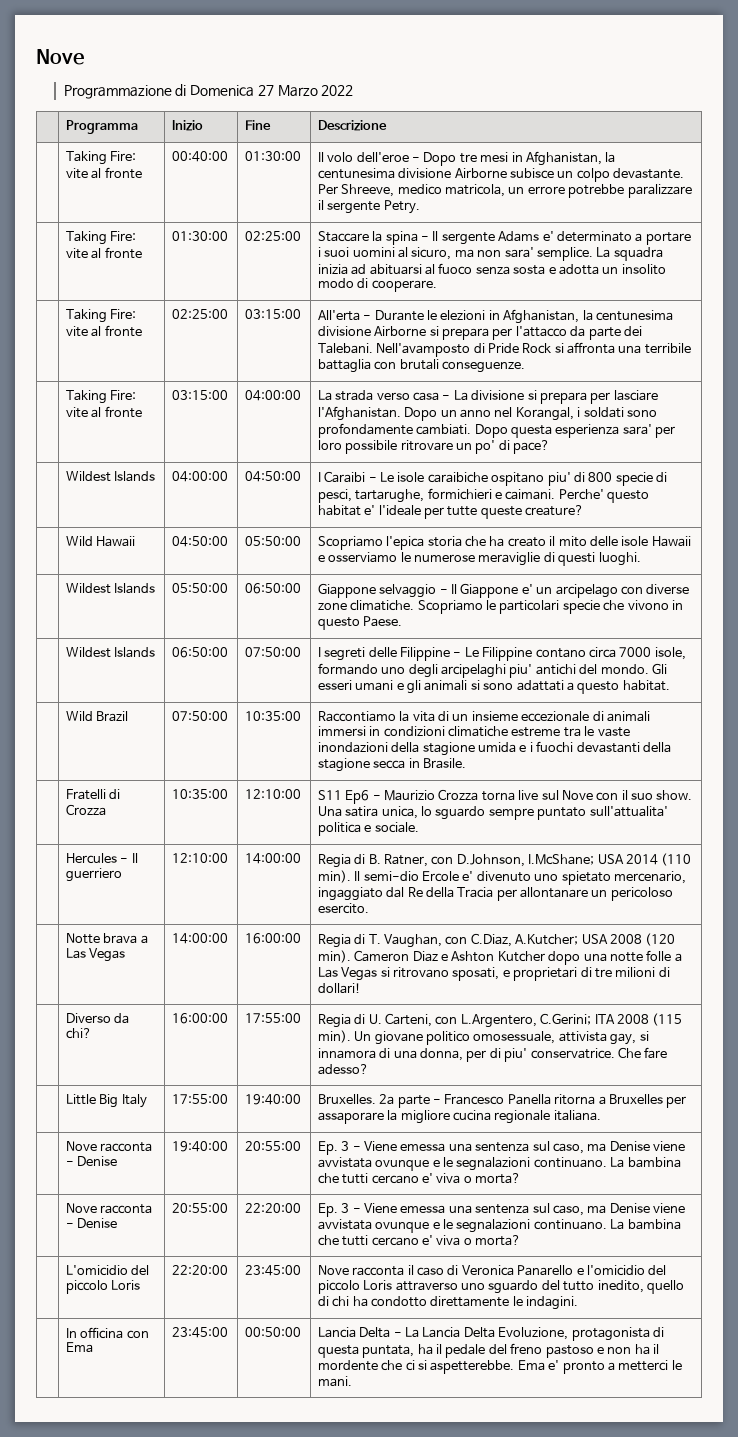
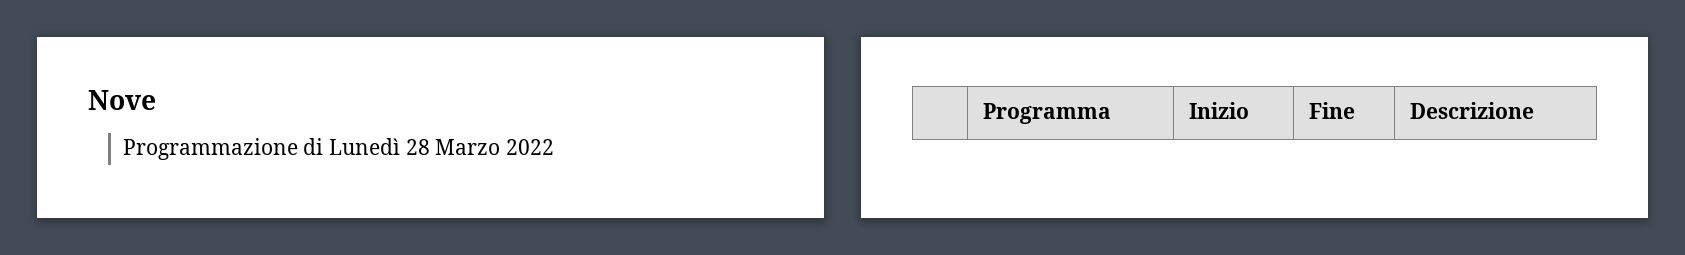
[190,85,274,97] Domenica 27 -> [329,138,430,155] Lunedì 28
[65,151,137,165] [65,167,142,179] [171,151,228,162] [244,151,301,161] [317,151,616,166] [317,168,685,182] [317,184,692,198] [317,200,420,214] [65,231,137,245] [65,247,142,259] [171,231,228,241] [244,231,301,241] [317,231,691,245] [317,247,663,261] [317,263,666,275] [317,278,437,292] [65,309,137,323] [65,325,142,337] [171,309,228,319] [244,309,301,319] [317,309,673,324] [317,326,642,340] [317,342,691,357] [317,359,525,373] [65,390,137,404] [65,406,142,418] [171,390,228,400] [244,390,301,401] [317,390,658,404] [317,406,657,421] [317,423,676,438] [317,440,551,454] [65,471,156,482] [171,471,228,482] [244,471,301,482] [317,471,667,486] [317,488,650,503] [317,505,585,519] [65,536,136,547] [171,536,228,547] [244,536,301,546] [317,536,691,550] [317,552,641,566] [65,583,156,594] [171,583,228,593] [244,583,301,594] [317,583,690,598] [317,600,683,614] [317,616,403,630] [65,647,156,658] [171,647,228,658] [244,647,301,657] [317,647,686,661] [317,663,667,678] [317,680,670,694] [65,711,129,722] [171,711,228,721] [244,711,301,721] [317,711,650,722] [317,726,630,737] [317,741,671,756] [317,758,466,772] [65,789,121,800] [65,804,106,816] [171,789,228,799] [244,789,301,799] [317,789,693,804] [317,806,668,820] [317,822,419,836] [65,853,138,864] [65,868,122,882] [171,853,228,863] [244,853,301,864] [317,853,692,868] [317,870,686,885] [317,887,673,901] [317,903,369,914] [65,933,148,944] [65,948,126,962] [171,933,228,944] [244,933,301,944] [317,933,676,948] [317,950,682,965] [317,967,670,981] [317,983,361,994] [65,1013,130,1024] [65,1028,92,1039] [171,1013,228,1024] [244,1013,301,1023] [317,1013,683,1028] [317,1030,649,1045] [317,1047,668,1062] [317,1064,369,1075] [65,1094,147,1108] [171,1094,228,1104] [244,1094,301,1105] [317,1094,687,1108] [317,1110,601,1124] [65,1141,153,1152] [65,1156,118,1166] [171,1141,228,1152] [244,1141,301,1151] [317,1141,685,1155] [317,1157,681,1171] [317,1173,522,1184] [65,1203,153,1214] [65,1218,118,1228] [171,1203,228,1213] [244,1203,301,1213] [317,1203,685,1217] [317,1219,681,1233] [317,1235,522,1246] [65,1265,150,1276] [65,1280,141,1294] [171,1265,228,1275] [244,1265,301,1276] [317,1265,667,1276] [317,1280,684,1294] [317,1296,579,1310] [65,1327,149,1339] [65,1342,93,1353] [171,1327,228,1338] [244,1327,301,1337] [317,1327,664,1341] [317,1343,659,1358] [317,1360,682,1374] [317,1376,352,1387] // | Taking Fire: vite al fronte | 00:40:00 | 01:30:00 | Il volo dell'eroe - Dopo tre mesi in Afghanistan, la centunesima divisione Airborne subisce un colpo devastante. Per Shreeve, medico matricola, un errore potrebbe paralizzare il sergente Petry. // | Taking Fire: vite al fronte | 01:30:00 | 02:25:00 | Staccare la spina - Il sergente Adams e' determinato a portare i suoi uomini al sicuro, ma non sara' semplice. La squadra inizia ad abituarsi al fuoco senza sosta e adotta un insolito modo di cooperare. // | Taking Fire: vite al fronte | 02:25:00 | 03:15:00 | All'erta - Durante le elezioni in Afghanistan, la centunesima divisione Airborne si prepara per l'attacco da parte dei Talebani. Nell'avamposto di Pride Rock si affronta una terribile battaglia con brutali conseguenze. // | Taking Fire: vite al fronte | 03:15:00 | 04:00:00 | La strada verso casa - La divisione si prepara per lasciare l'Afghanistan. Dopo un anno nel Korangal, i soldati sono profondamente cambiati. Dopo questa esperienza sara' per loro possibile ritrovare un po' di pace? // | Wildest Islands | 04:00:00 | 04:50:00 | I Caraibi - Le isole caraibiche ospitano piu' di 800 specie di pesci, tartarughe, formichieri e caimani. Perche' questo habitat e' l'ideale per tutte queste creature? // | Wild Hawaii | 04:50:00 | 05:50:00 | Scopriamo l'epica storia che ha creato il mito delle isole Hawaii e osserviamo le numerose meraviglie di questi luoghi. // | Wildest Islands | 05:50:00 | 06:50:00 | Giappone selvaggio - Il Giappone e' un arcipelago con diverse zone climatiche. Scopriamo le particolari specie che vivono in questo Paese. // | Wildest Islands | 06:50:00 | 07:50:00 | I segreti delle Filippine - Le Filippine contano circa 7000 isole, formando uno degli arcipelaghi piu' antichi del mondo. Gli esseri umani e gli animali si sono adattati a questo habitat. // | Wild Brazil | 07:50:00 | 10:35:00 | Raccontiamo la vita di un insieme eccezionale di animali immersi in condizioni climatiche estreme tra le vaste inondazioni della stagione umida e i fuochi devastanti della stagione secca in Brasile. // | Fratelli di Crozza | 10:35:00 | 12:10:00 | S11 Ep6 - Maurizio Crozza torna live sul Nove con il suo show. Una satira unica, lo sguardo sempre puntato sull'attualita' politica e sociale. // | Hercules - Il guerriero | 12:10:00 | 14:00:00 | Regia di B. Ratner, con D.Johnson, I.McShane; USA 2014 (110 min). Il semi-dio Ercole e' divenuto uno spietato mercenario, ingaggiato dal Re della Tracia per allontanare un pericoloso esercito. // | Notte brava a Las Vegas | 14:00:00 | 16:00:00 | Regia di T. Vaughan, con C.Diaz, A.Kutcher; USA 2008 (120 min). Cameron Diaz e Ashton Kutcher dopo una notte folle a Las Vegas si ritrovano sposati, e proprietari di tre milioni di dollari! // | Diverso da chi? | 16:00:00 | 17:55:00 | Regia di U. Carteni, con L.Argentero, C.Gerini; ITA 2008 (115 min). Un giovane politico omosessuale, attivista gay, si innamora di una donna, per di piu' conservatrice. Che fare adesso? // | Little Big Italy | 17:55:00 | 19:40:00 | Bruxelles. 2a parte - Francesco Panella ritorna a Bruxelles per assaporare la migliore cucina regionale italiana. // | Nove racconta - Denise | 19:40:00 | 20:55:00 | Ep. 3 - Viene emessa una sentenza sul caso, ma Denise viene avvistata ovunque e le segnalazioni continuano. La bambina che tutti cercano e' viva o morta? // | Nove racconta - Denise | 20:55:00 | 22:20:00 | Ep. 3 - Viene emessa una sentenza sul caso, ma Denise viene avvistata ovunque e le segnalazioni continuano. La bambina che tutti cercano e' viva o morta? // | L'omicidio del piccolo Loris | 22:20:00 | 23:45:00 | Nove racconta il caso di Veronica Panarello e l'omicidio del piccolo Loris attraverso uno sguardo del tutto inedito, quello di chi ha condotto direttamente le indagini. // | In officina con Ema | 23:45:00 | 00:50:00 | Lancia Delta - La Lancia Delta Evoluzione, protagonista di questa puntata, ha il pedale del freno pastoso e non ha il mordente che ci si aspetterebbe. Ema e' pronto a metterci le mani. -> (1535, 110) none

